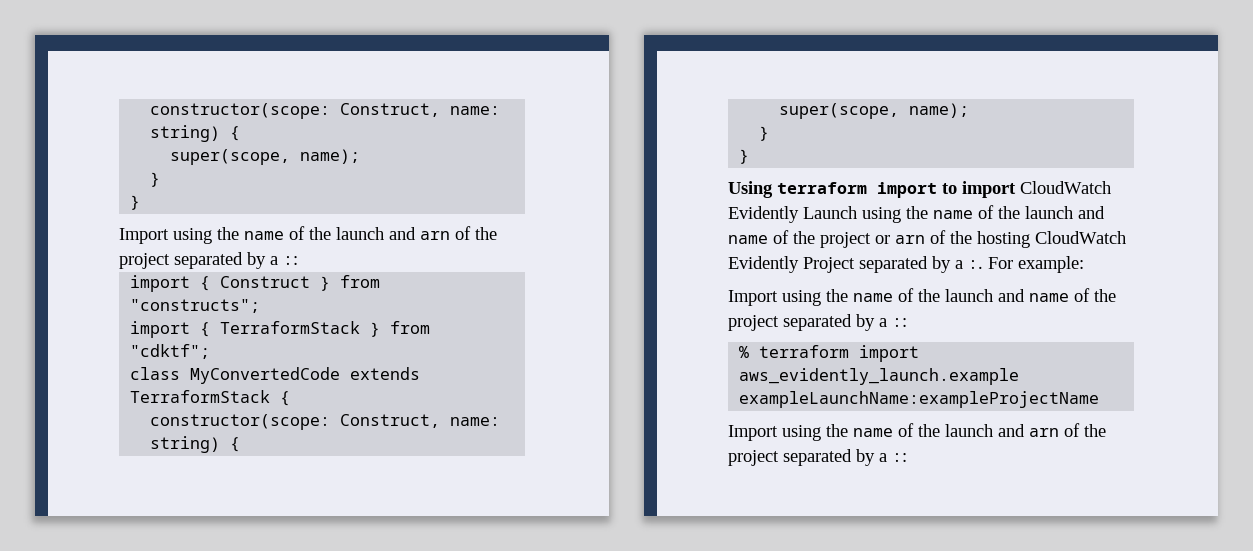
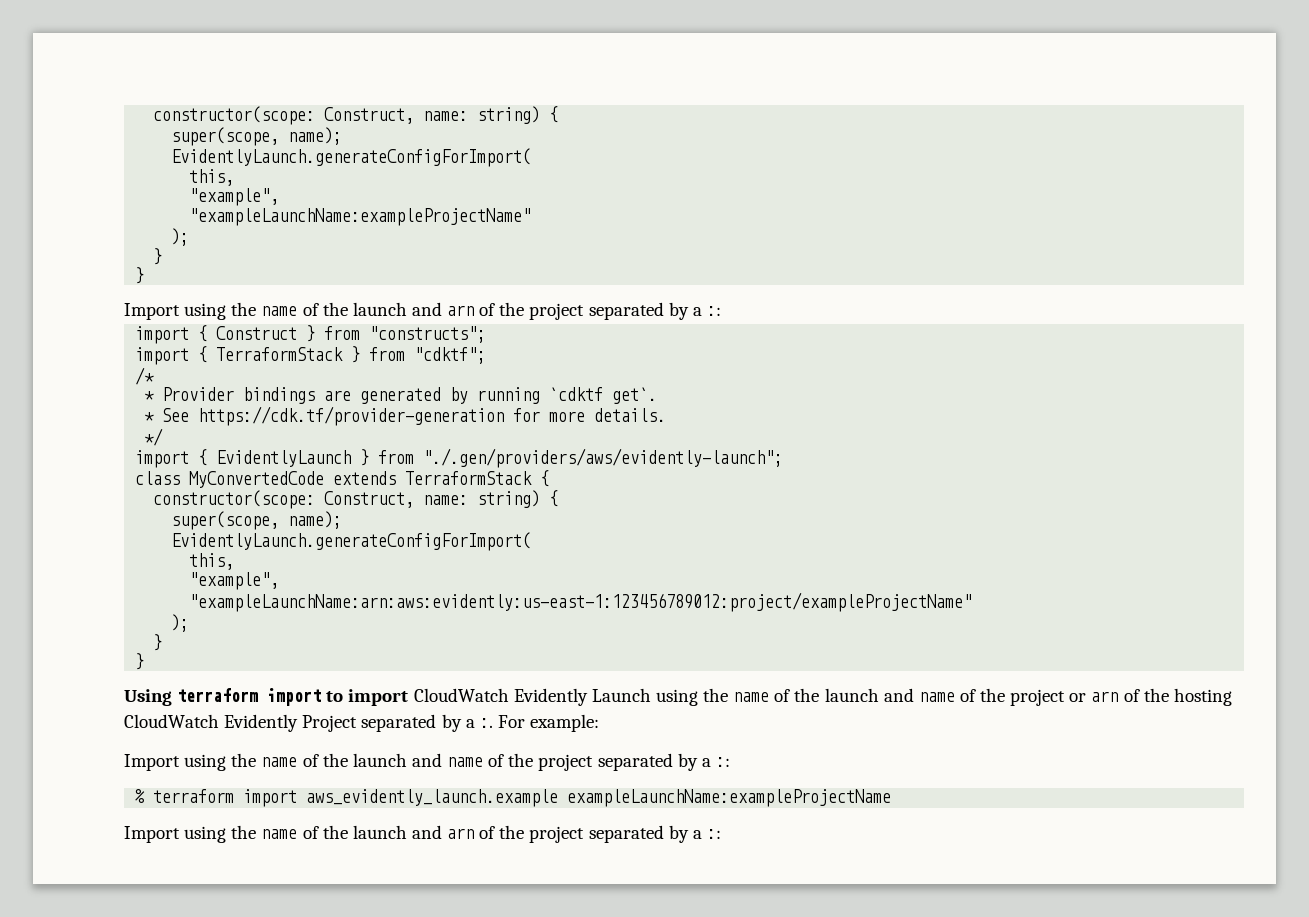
[150,103,501,119] [150,125,241,142] [170,149,361,165] constructor(scope: Construct, name: string) { // super(scope, name); -> [153,106,559,125] [171,127,343,146] [171,148,532,167] [189,169,235,186] [189,188,280,206] [189,208,532,226] [171,228,190,246] constructor(scope: Construct, name: string) { // super(scope, name); // EvidentlyLaunch.generateConfigForImport( // this, // "example", // "exampleLaunchName:exampleProjectName" // );
(211, 351) none -> [135,367,155,385] [144,387,658,404] [144,406,667,426] [144,428,164,446] [135,448,784,468] // /* // * Provider bindings are generated by running `cdktf get`. // * See https://cdk.tf/provider-generation for more details. // */ // import { EvidentlyLaunch } from "./.gen/providers/aws/evidently-launch";
(970, 110) none -> [171,532,532,551] [189,553,235,570] [189,572,280,590] [189,592,973,612] [171,614,190,632] // EvidentlyLaunch.generateConfigForImport( // this, // "example", // "exampleLaunchName:arn:aws:evidently:us-east-1:123456789012:project/exampleProjectName" // );

